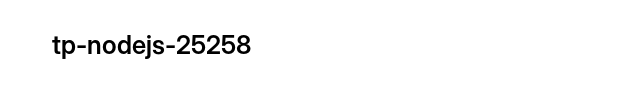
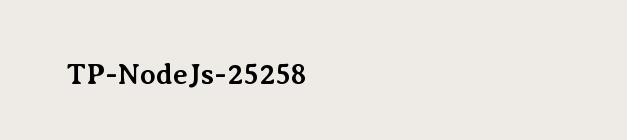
[52,35,251,59] tp-nodejs-25258 -> [67,63,307,88] TP-NodeJs-25258

